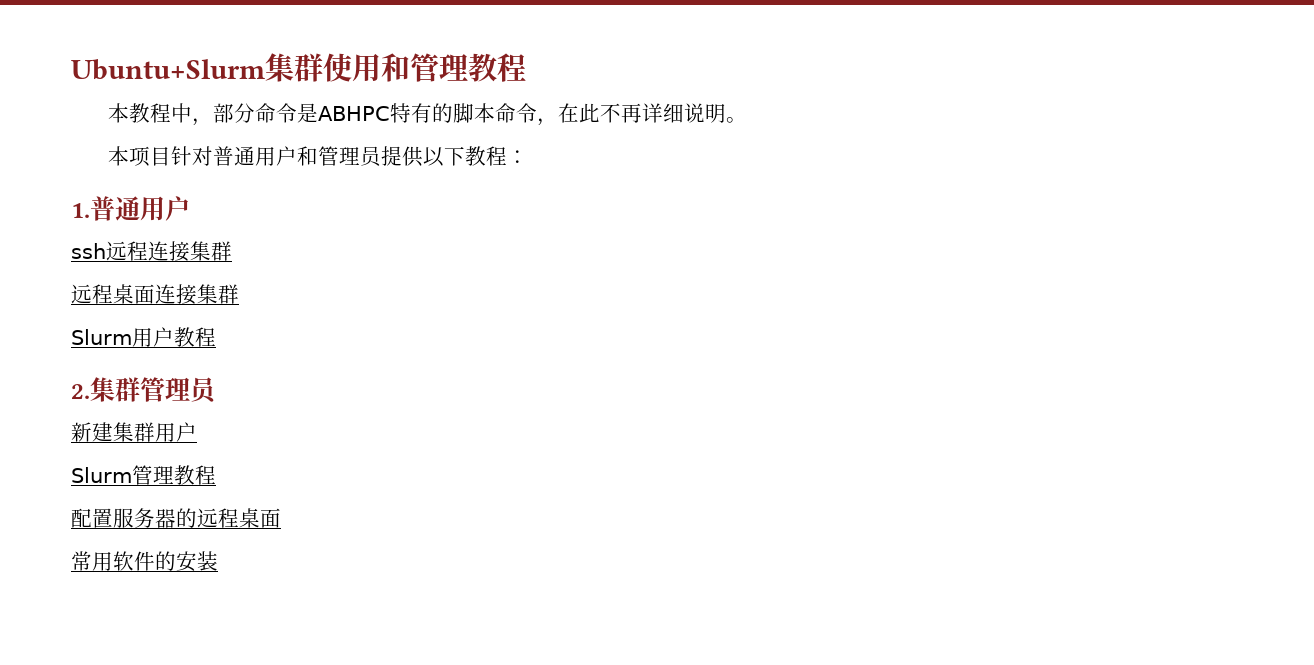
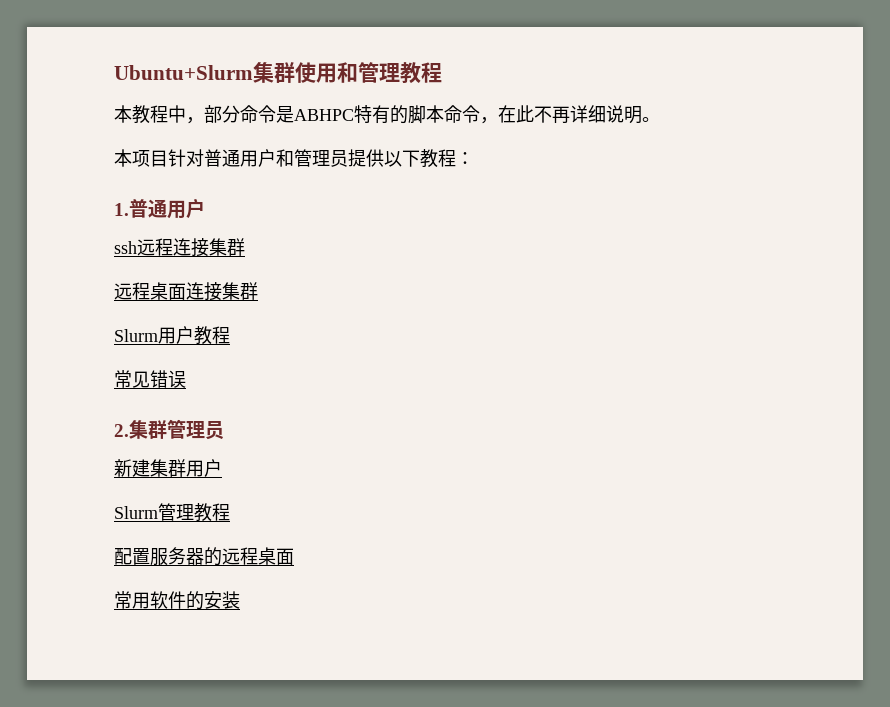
(216, 337) none -> [114,370,186,388] // 常见错误

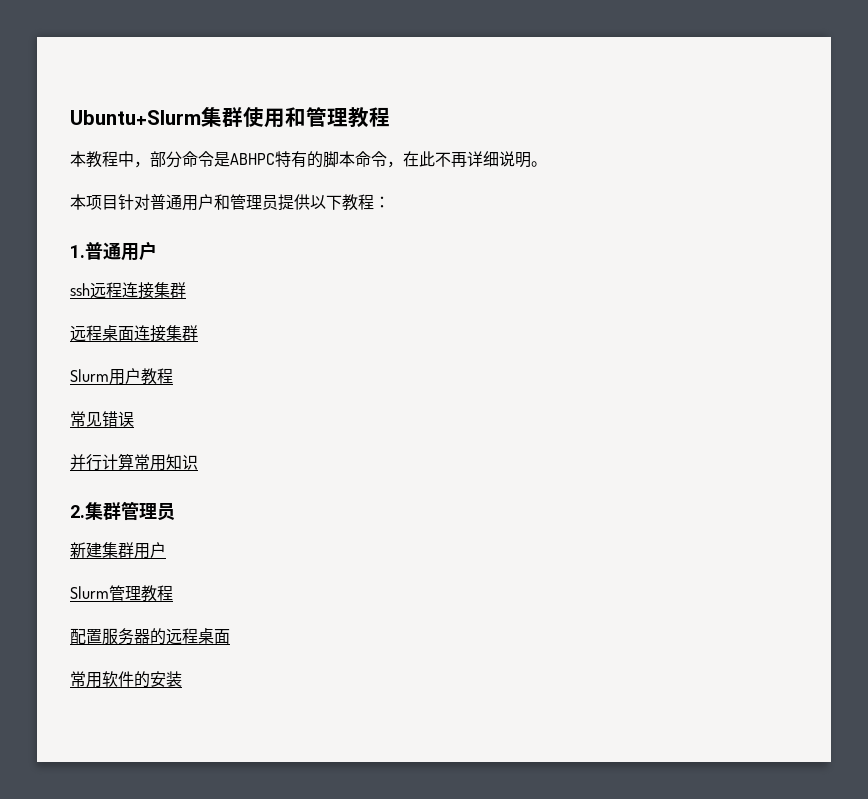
(186, 379) none -> [70,453,198,471] // 并行计算常用知识

